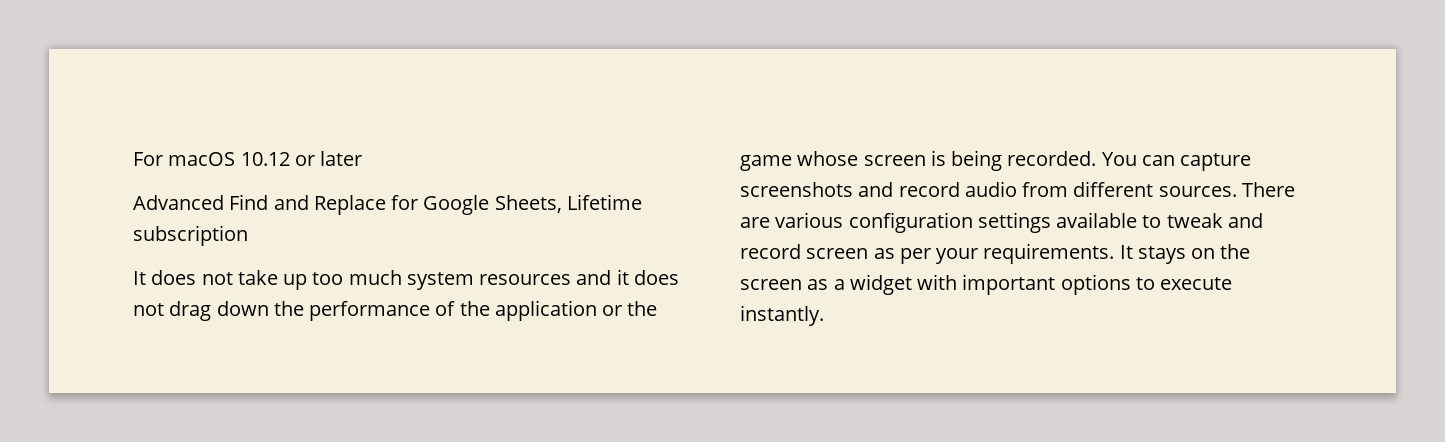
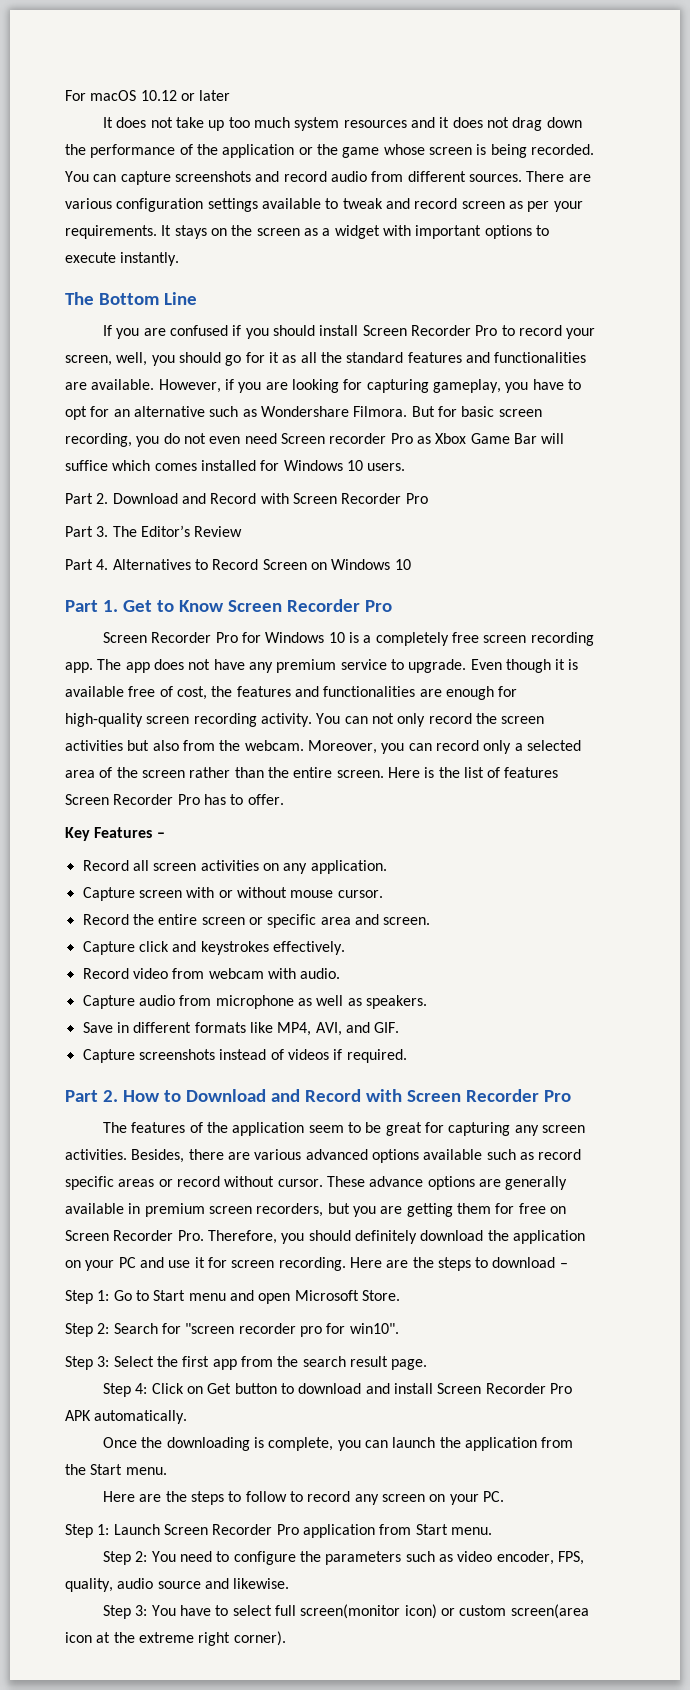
[133,194,642,215] [133,225,248,246] // Advanced Find and Replace for Google Sheets, Lifetime subscription -> (231, 95) none
(824, 315) none -> [65,292,197,305] [103,325,596,339] [65,352,587,366] [65,379,581,393] [65,406,542,420] [65,433,565,447] [65,460,406,471] [65,493,428,504] [65,525,243,537] [65,559,411,570] [65,599,392,612] [103,632,594,646] [65,659,579,673] [65,686,518,700] [65,713,545,727] [65,740,581,754] [65,767,559,778] [65,794,284,805] [65,827,165,841] [82,860,387,874] [82,887,383,901] [82,914,431,928] [82,941,345,955] [82,968,341,979] [82,995,427,1009] [82,1022,400,1036] [82,1049,407,1063] [65,1089,571,1102] [103,1122,585,1136] [65,1149,582,1163] [65,1176,568,1190] [65,1203,566,1217] [65,1230,585,1244] [65,1257,568,1271] [65,1290,400,1304] [65,1323,399,1337] [65,1356,428,1370] [103,1383,572,1397] [65,1410,188,1424] [103,1437,574,1451] [65,1464,167,1475] [103,1491,504,1505] [65,1524,492,1538] [103,1551,584,1565] [65,1578,290,1592] [103,1604,589,1619] [65,1631,286,1646] // The Bottom Line // If you are confused if you should install Screen Recorder Pro to record your screen, well, you should go for it as all the standard features and functionalities are available. However, if you are looking for capturing gameplay, you have to opt for an alternative such as Wondershare Filmora. But for basic screen recording, you do not even need Screen recorder Pro as Xbox Game Bar will suffice which comes installed for Windows 10 users. // Part 2. Download and Record with Screen Recorder Pro // Part 3. The Editor’s Review // Part 4. Alternatives to Record Screen on Windows 10 // Part 1. Get to Know Screen Recorder Pro // Screen Recorder Pro for Windows 10 is a completely free screen recording app. The app does not have any premium service to upgrade. Even though it is available free of cost, the features and functionalities are enough for high-quality screen recording activity. You can not only record the screen activities but also from the webcam. Moreover, you can record only a selected area of the screen rather than the entire screen. Here is the list of features Screen Recorder Pro has to offer. // Key Features – // Record all screen activities on any application. // Capture screen with or without mouse cursor. // Record the entire screen or specific area and screen. // Capture click and keystrokes effectively. // Record video from webcam with audio. // Capture audio from microphone as well as speakers. // Save in different formats like MP4, AVI, and GIF. // Capture screenshots instead of videos if required. // Part 2. How to Download and Record with Screen Recorder Pro // The features of the application seem to be great for capturing any screen activities. Besides, there are various advanced options available such as record specific areas or record without cursor. These advance options are generally available in premium screen recorders, but you are getting them for free on Screen Recorder Pro. Therefore, you should definitely download the application on your PC and use it for screen recording. Here are the steps to download – // Step 1: Go to Start menu and open Microsoft Store. // Step 2: Search for "screen recorder pro for win10". // Step 3: Select the first app from the search result page. // Step 4: Click on Get button to download and install Screen Recorder Pro APK automatically. // Once the downloading is complete, you can launch the application from the Start menu. // Here are the steps to follow to record any screen on your PC. // Step 1: Launch Screen Recorder Pro application from Start menu. // Step 2: You need to configure the parameters such as video encoder, FPS, quality, audio source and likewise. // Step 3: You have to select full screen(monitor icon) or custom screen(area icon at the extreme right corner).

